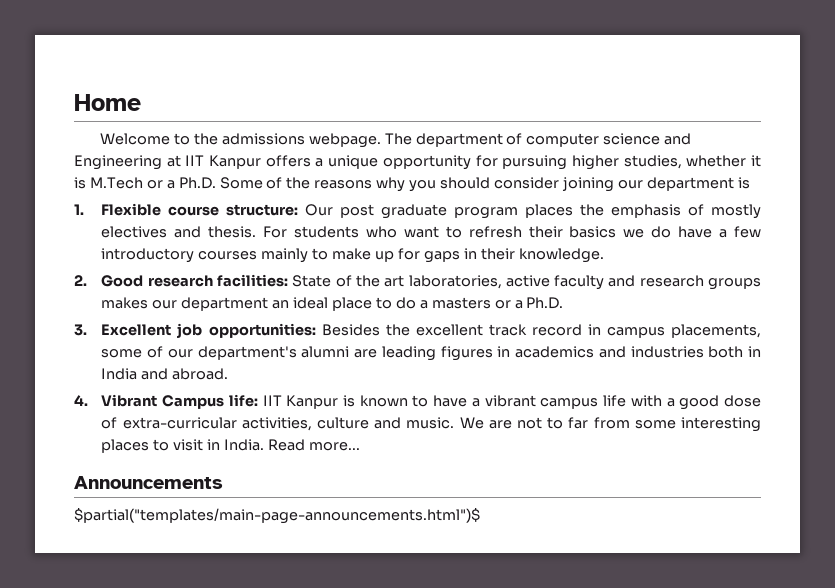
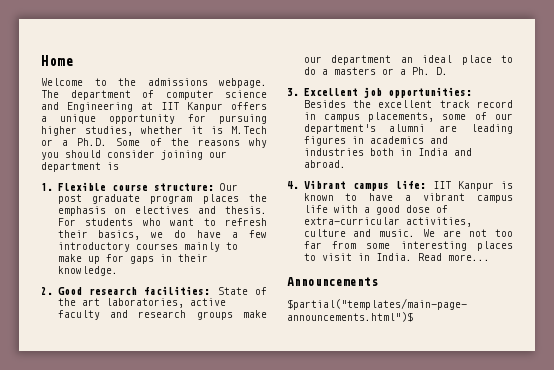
[688,204,761,219] of mostly -> [114,208,127,214] on
[569,226,617,238] basics -> [98,230,141,240] basics,
[101,297,149,309] makes -> [243,310,267,318] make
[526,297,564,309] Ph.D. -> [411,67,448,75] Ph. D.
[162,395,225,409] Campus -> [352,183,389,191] campus
[547,417,564,429] to -> [495,229,513,237] too

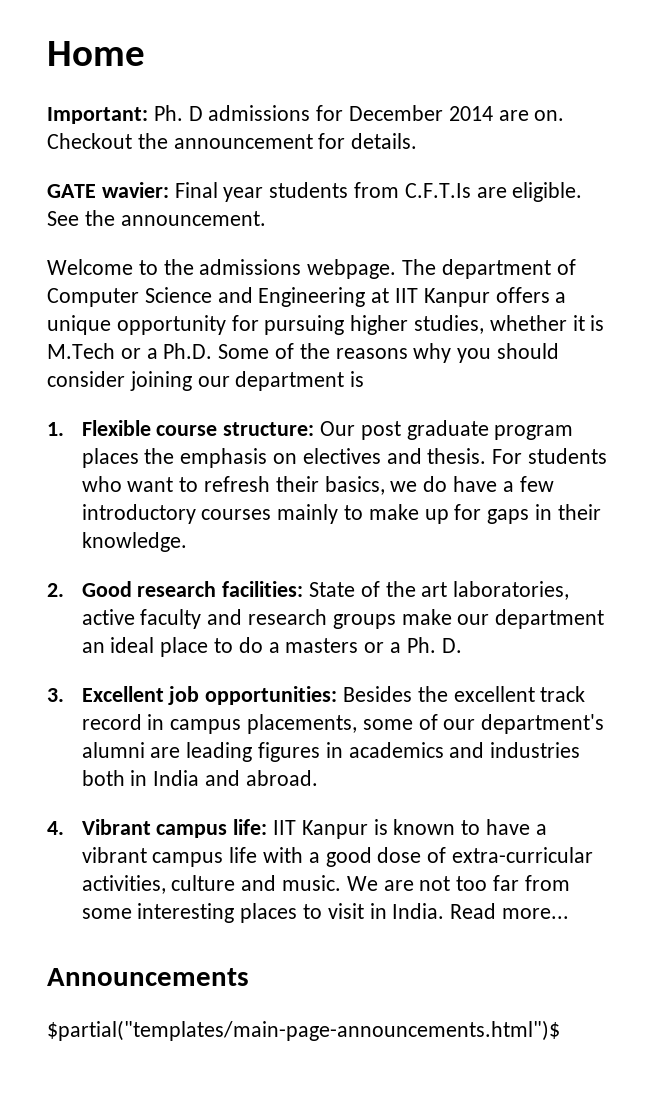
(73, 60) none -> [47,105,565,124] [47,133,418,149] [47,182,583,202] [47,210,266,226] // Important: Ph. D admissions for December 2014 are on. Checkout the announcement for details. // GATE wavier: Final year students from C.F.T.Is are eligible. See the announcement.
[165,90,267,100] computer science -> [47,287,212,307] Computer Science

